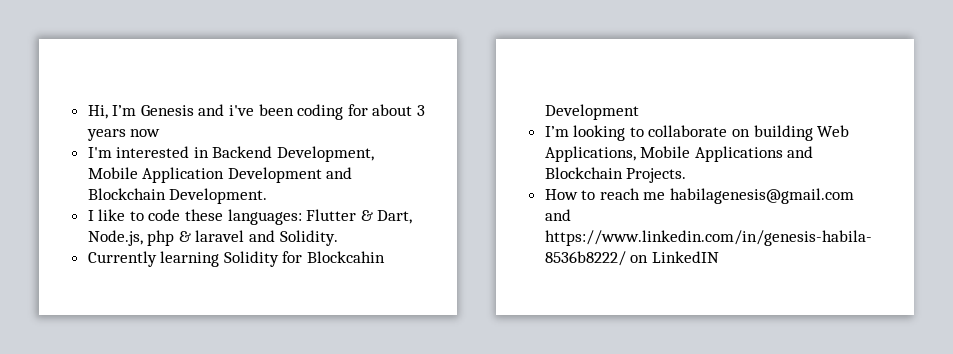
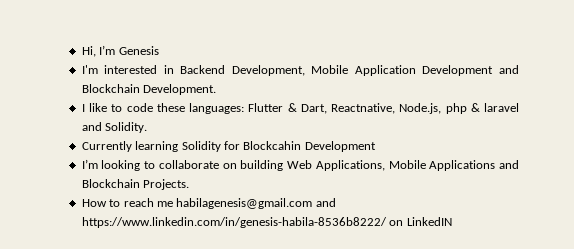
[198,104,426,120] [86,129,161,141] and i've been coding for about 3 years now -> (159, 50) none
(413, 217) none -> [331,103,395,114] Reactnative,

